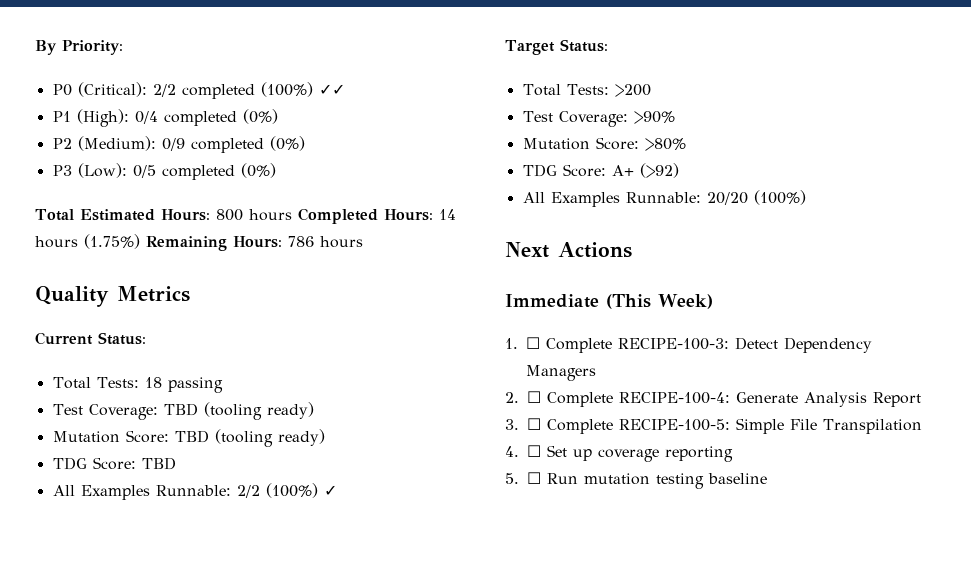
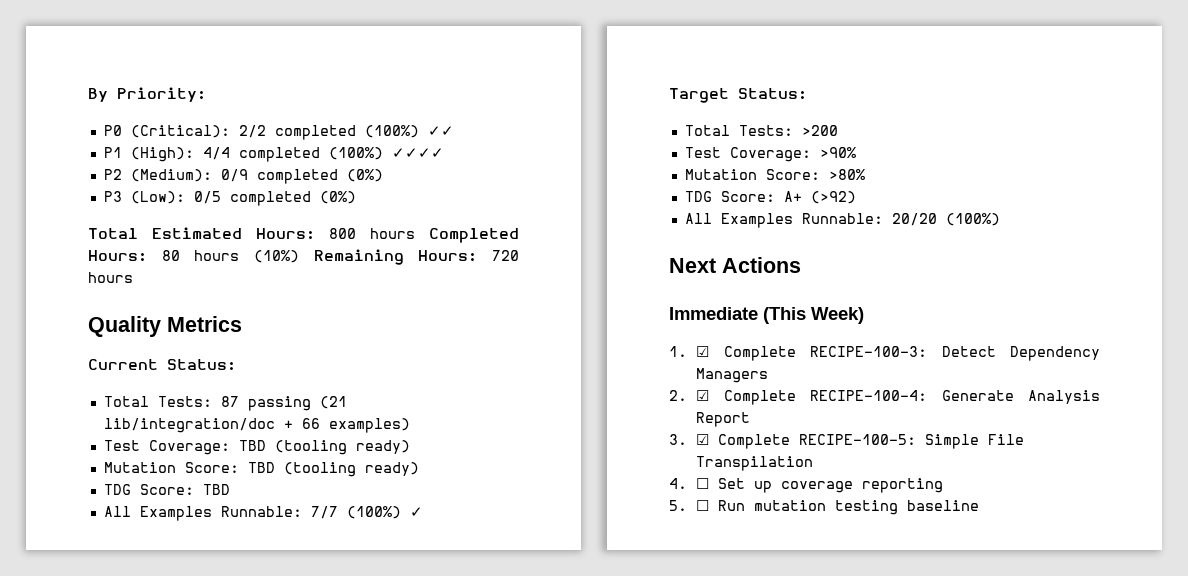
[134,109,278,126] 0/4 completed (0%) -> [202,147,444,162] 4/4 completed (100%) ✓✓✓✓
[438,209,456,220] [35,234,140,249] 14 hours (1.75%) -> [161,250,299,263] 80 hours (10%)
[288,236,314,247] 786 -> [492,250,519,261] 720
[144,377,162,388] 18 -> [220,396,239,407] 87
(223, 385) none -> [319,396,347,409] [103,418,410,433] (21 lib/integration/doc + 66 examples)
[236,485,260,498] 2/2 -> [310,506,338,519] 7/7
[526,337,540,349] ☐ -> [696,346,710,357] ☑
[527,391,541,403] ☐ -> [696,390,710,401] ☑
[527,418,541,430] ☐ -> [696,434,710,445] ☑

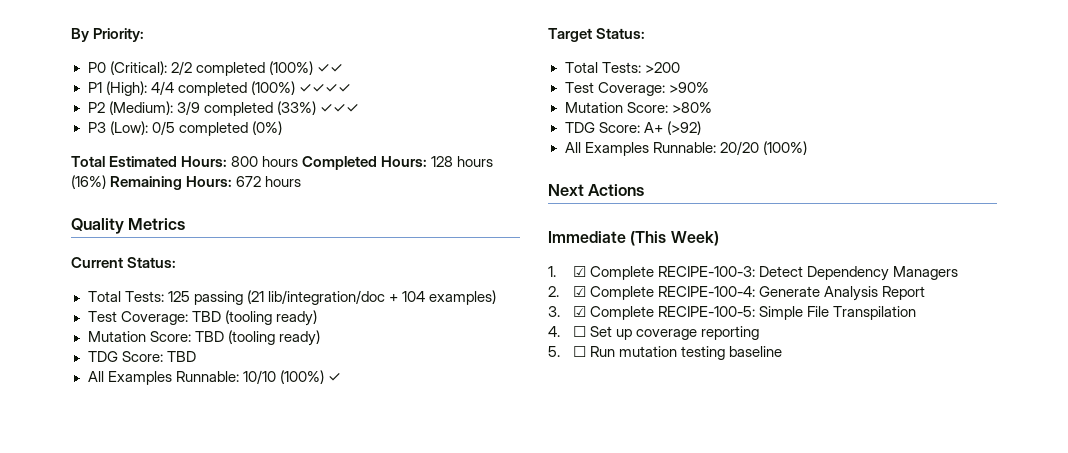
[220,169,383,184] 0/9 completed (0%) -> [176,101,359,116] 3/9 completed (33%) ✓✓✓
[161,250,299,263] 80 hours (10%) -> [431,156,494,167] [71,175,106,189] 128 hours (16%)
[492,250,519,261] 720 -> [236,176,262,187] 672
[220,396,239,407] 87 -> [167,291,190,302] 125
[301,418,320,429] 66 -> [401,291,425,302] 104
[310,506,338,519] 7/7 -> [242,370,276,384] 10/10

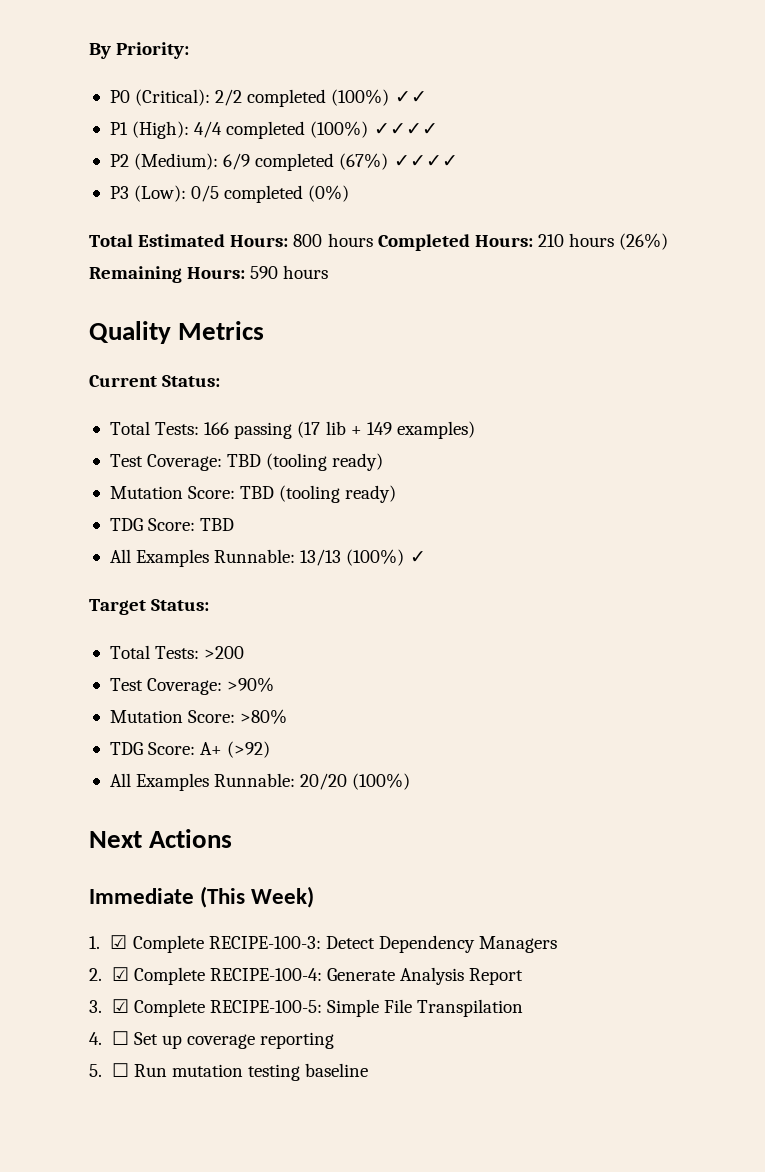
[176,101,359,116] 3/9 completed (33%) ✓✓✓ -> [223,153,458,171] 6/9 completed (67%) ✓✓✓✓
[431,156,494,167] [71,175,106,189] 128 hours (16%) -> [537,233,669,250] 210 hours (26%)
[236,176,262,187] 672 -> [250,266,279,279] 590
[167,290,425,305] 125 passing (21 lib/integration/doc + 104 -> [204,421,392,439] 166 passing (17 lib + 149
[242,370,276,384] 10/10 -> [300,549,342,566] 13/13

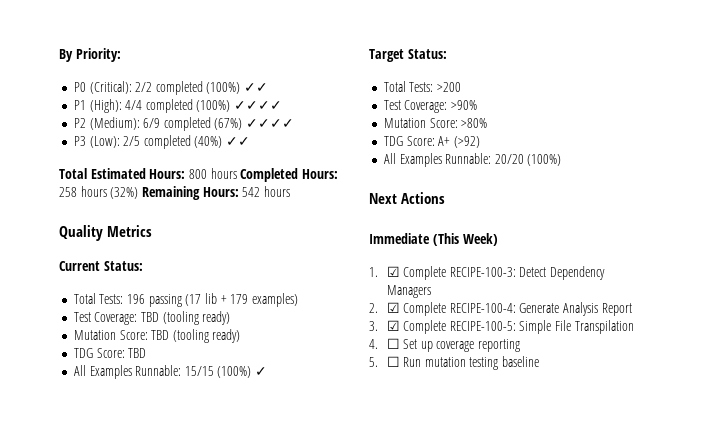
[191,185,350,203] 0/5 completed (0%) -> [123,135,251,149] 2/5 completed (40%) ✓✓
[537,233,669,250] 210 hours (26%) -> [59,186,139,199] 258 hours (32%)
[250,266,279,279] 590 -> [242,187,261,197] 542
[204,422,230,435] 166 -> [127,294,146,304] 196
[366,422,392,435] 149 -> [230,294,249,304] 179
[300,549,342,566] 13/13 -> [184,366,214,376] 15/15

